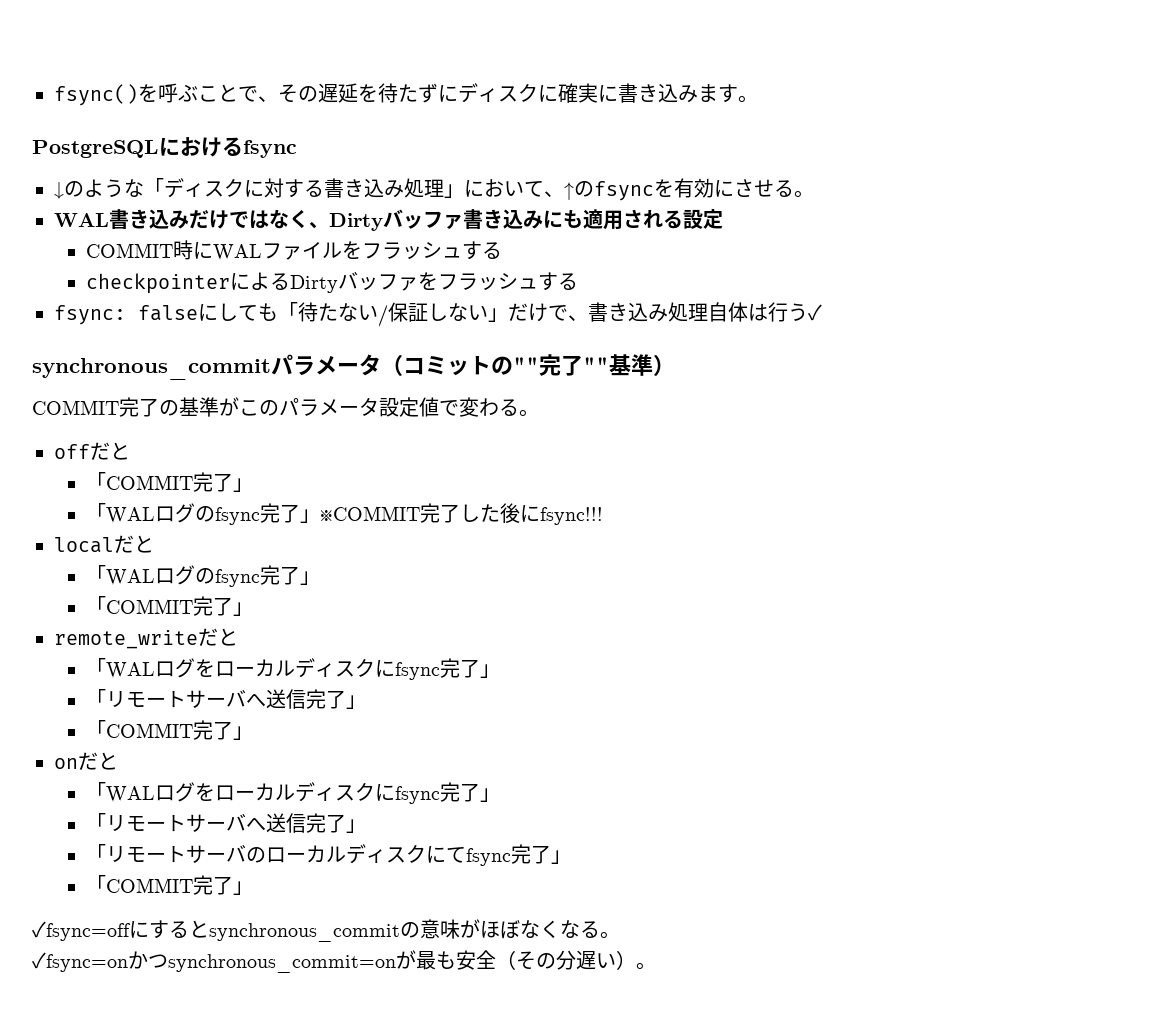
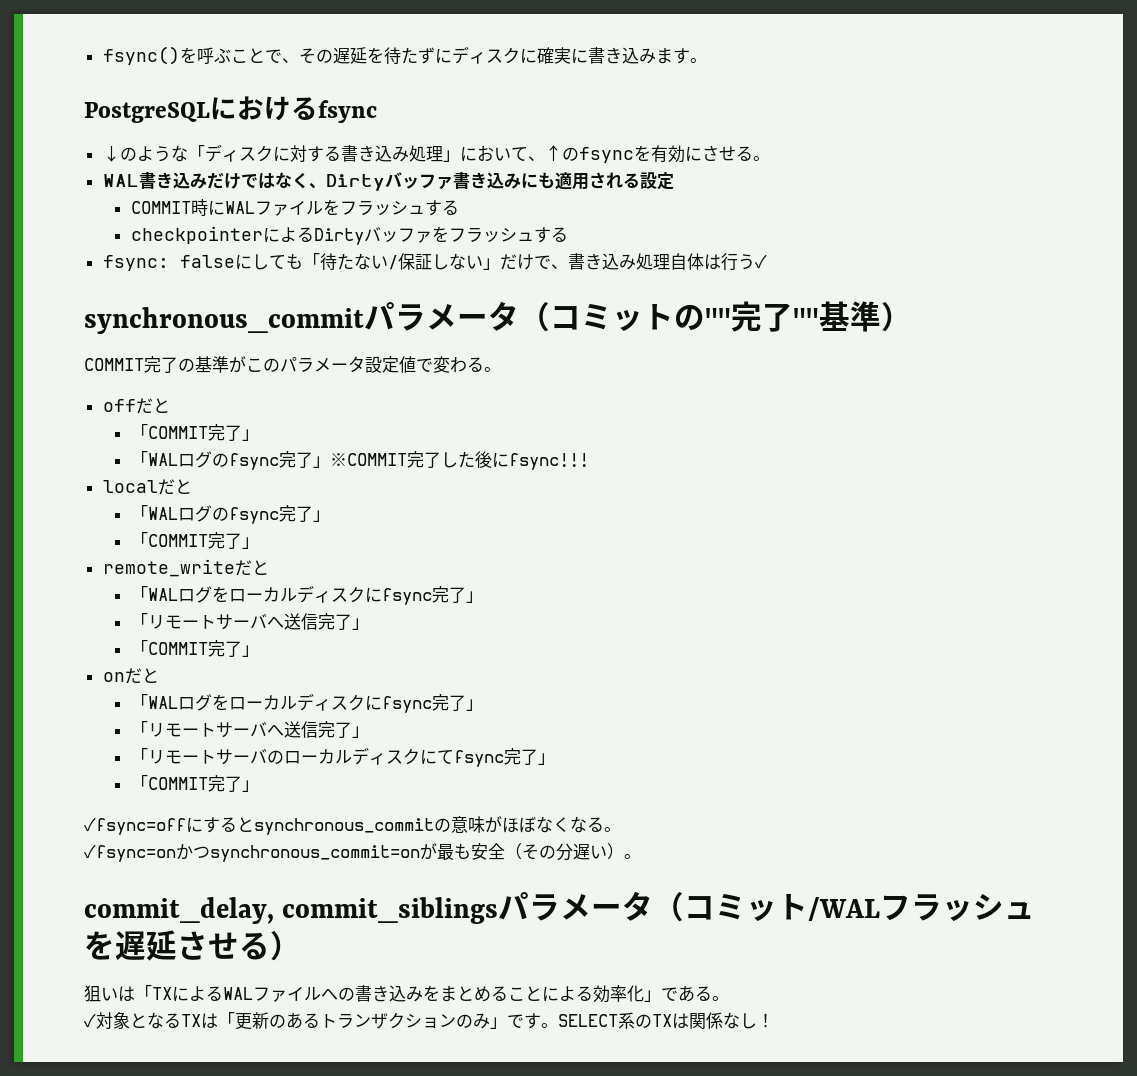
(656, 966) none -> [84,891,1036,924] [84,930,301,961] [84,985,729,1003] [84,1012,774,1030] // commit_delay, commit_siblingsパラメータ（コミット/WALフラッシュを遅延させる） // 狙いは「TXによるWALファイルへの書き込みをまとめることによる効率化」である。 // ✓対象となるTXは「更新のあるトランザクションのみ」です。SELECT系のTXは関係なし！

